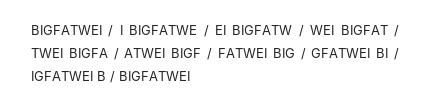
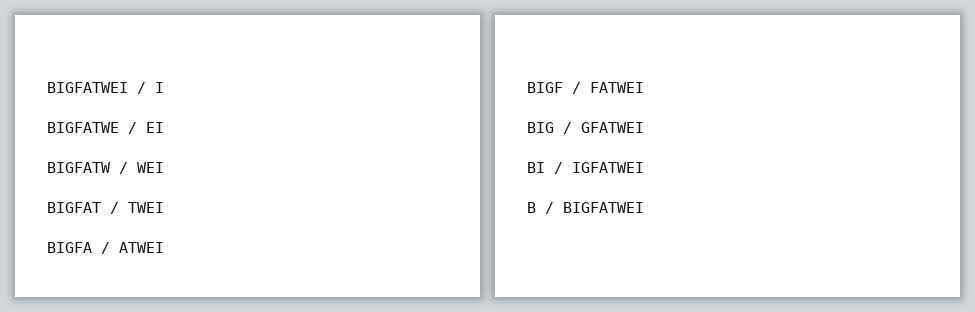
(123, 30) none -> (164, 87) //
(227, 30) none -> (164, 127) //
(335, 30) none -> (164, 167) //
(63, 53) none -> (164, 207) //
(166, 53) none -> (164, 247) //
(267, 53) none -> (644, 87) //
(371, 53) none -> (644, 127) //
(93, 76) none -> (644, 167) //

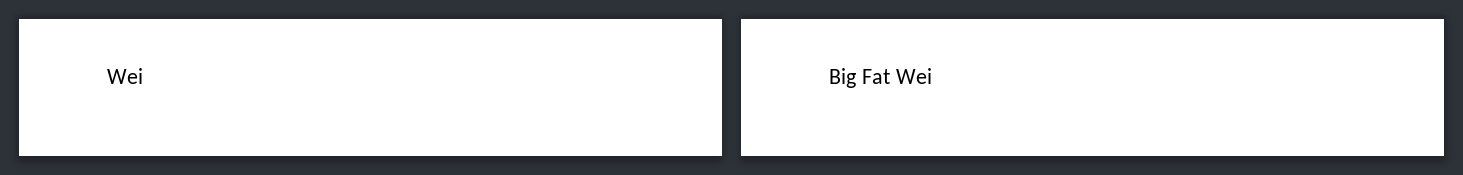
[47,82,164,94] [47,122,164,134] [47,162,164,174] [47,202,164,214] [47,242,164,254] [527,82,644,94] [527,122,644,134] [527,162,644,174] [527,202,644,214] BIGFATWEI / I // BIGFATWE / EI // BIGFATW / WEI // BIGFAT / TWEI // BIGFA / ATWEI // BIGF / FATWEI // BIG / GFATWEI // BI / IGFATWEI // B / BIGFATWEI -> [107,68,143,84] [829,68,932,88] Wei // Big Fat Wei

